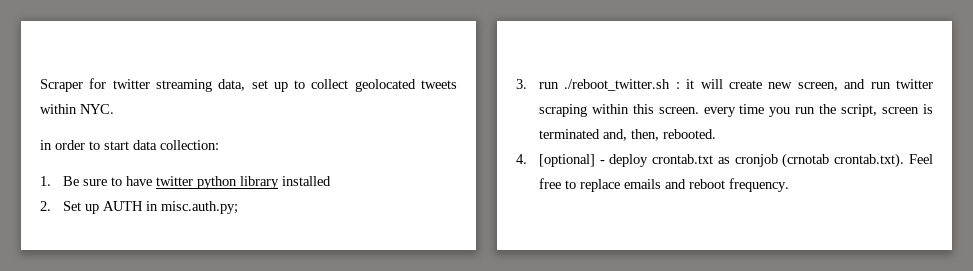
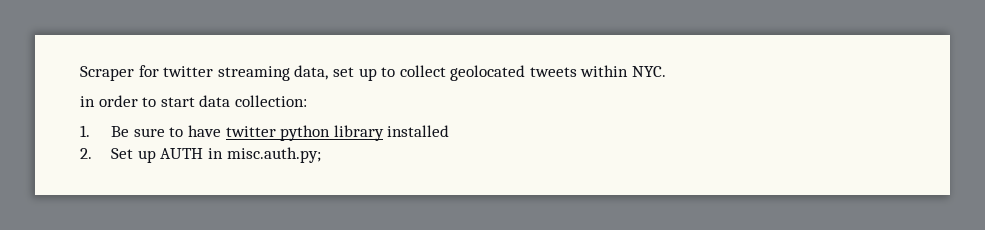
[516,79,933,91] [538,104,934,117] [538,129,716,141] [516,153,933,168] [538,178,789,192] // 3. run ./reboot_twitter.sh : it will create new screen, and run twitter scraping within this screen. every time you run the script, screen is terminated and, then, rebooted. // 4. [optional] - deploy crontab.txt as cronjob (crnotab crontab.txt). Feel free to replace emails and reboot frequency. -> (321, 155) none

